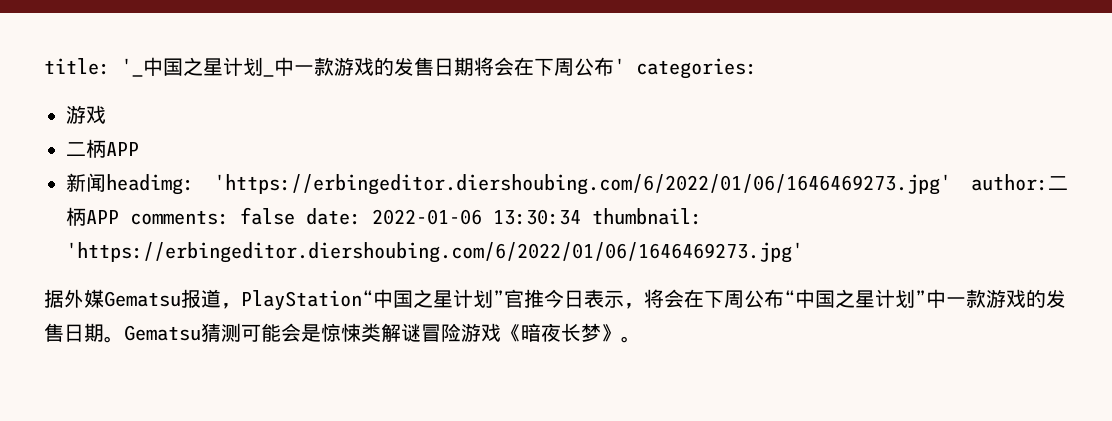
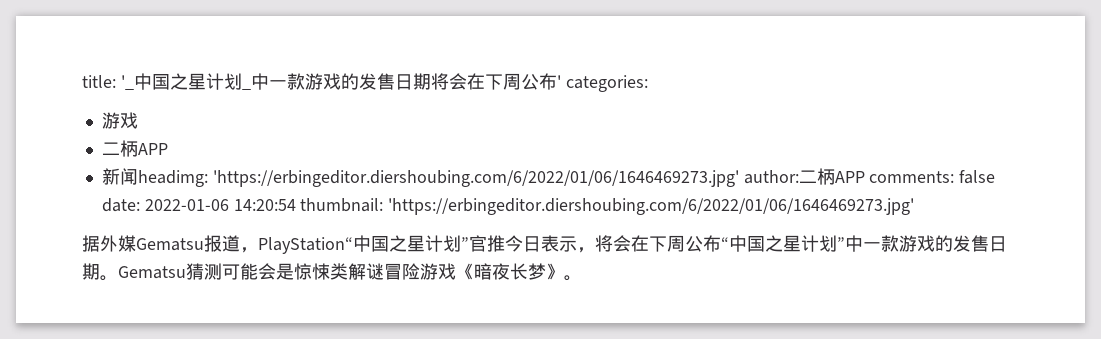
[493,209,581,225] 13:30:34 -> [233,199,296,211] 14:20:54

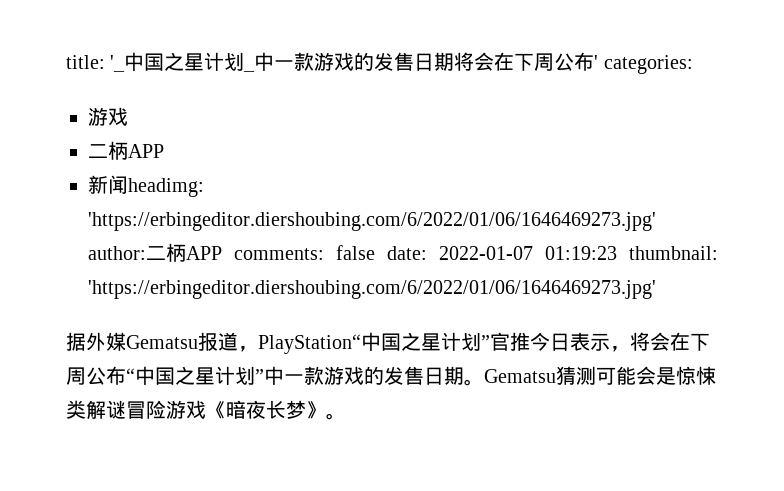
[144,199,296,211] 2022-01-06 14:20:54 -> [439,246,617,260] 2022-01-07 01:19:23

